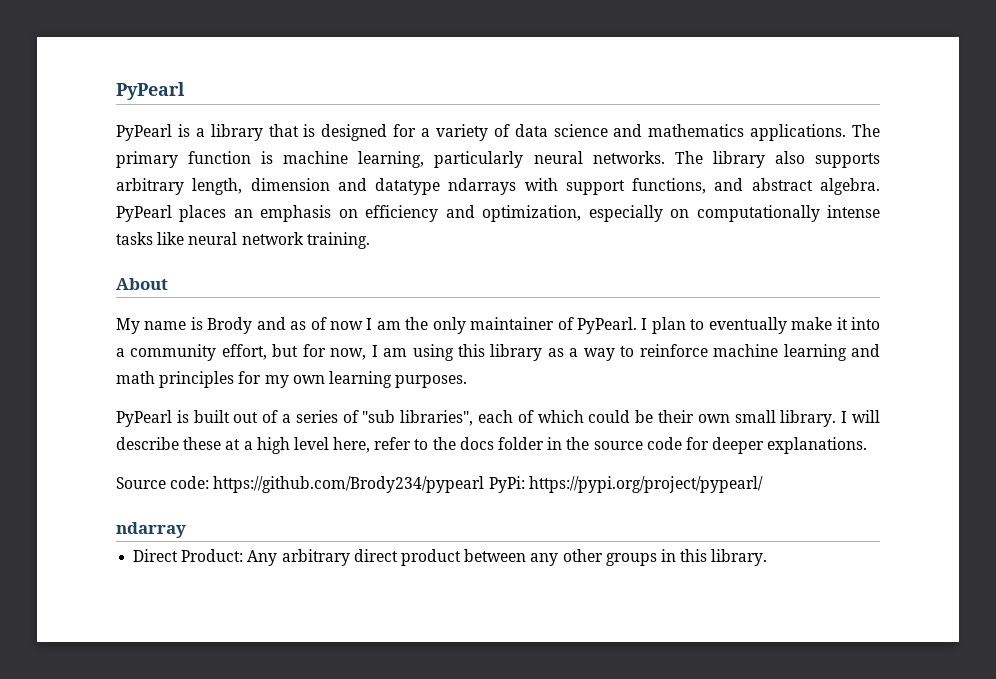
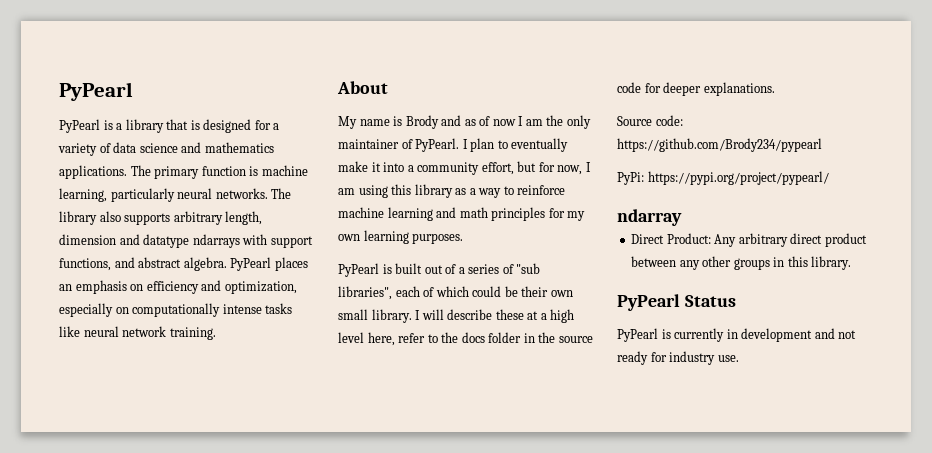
(485, 484) none -> (822, 145) //
(768, 557) none -> [617,294,736,311] [617,328,857,342] [617,351,739,365] // PyPearl Status // PyPearl is currently in development and not ready for industry use.

